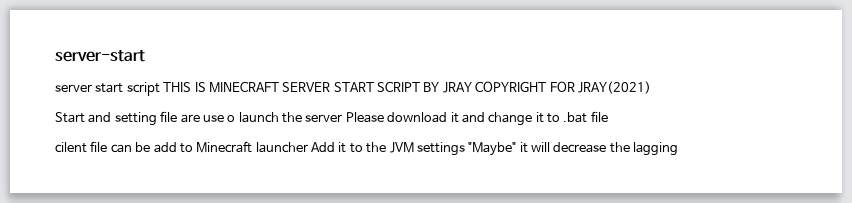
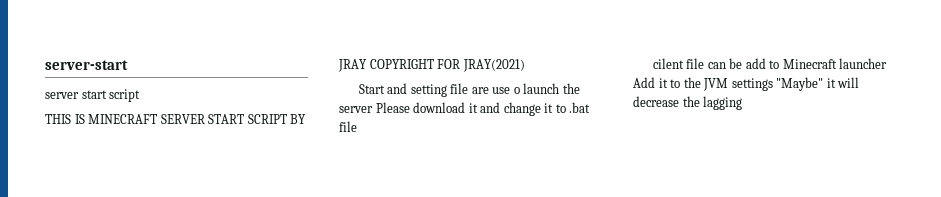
(160, 89) none -> (141, 95) //

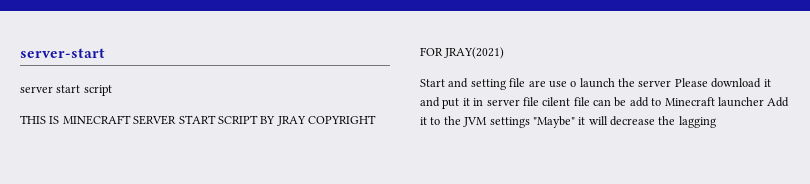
[503,102,591,116] [339,121,357,132] change it to .bat file // -> [442,97,539,109] put it in server file

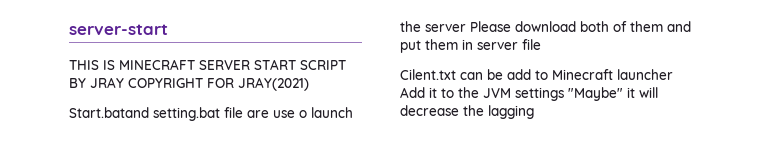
[20,85,112,96] // server start script -> (168, 29) none
[420,78,506,90] Start and setting -> [69,107,220,121] Start.batand setting.bat
[763,79,771,87] it -> [580,21,663,32] both of them
[462,98,470,106] it -> [425,39,458,50] them
[542,97,590,106] cilent file -> [400,69,456,80] // Cilent.txt

